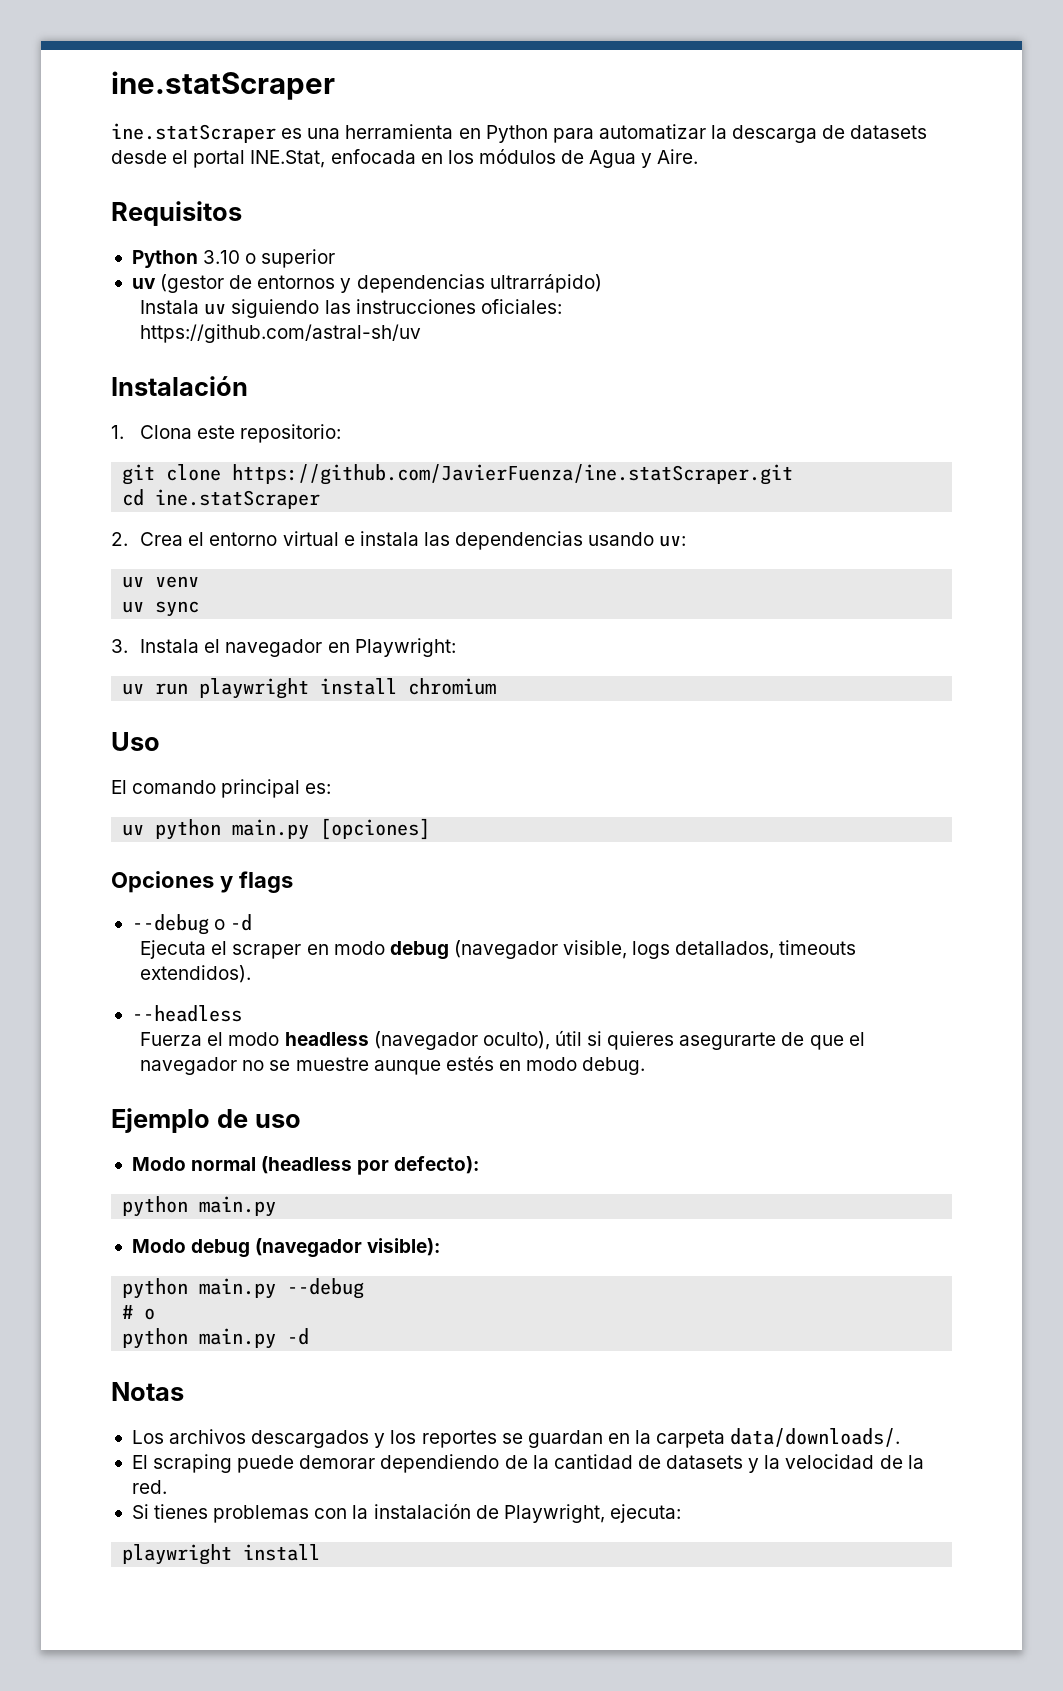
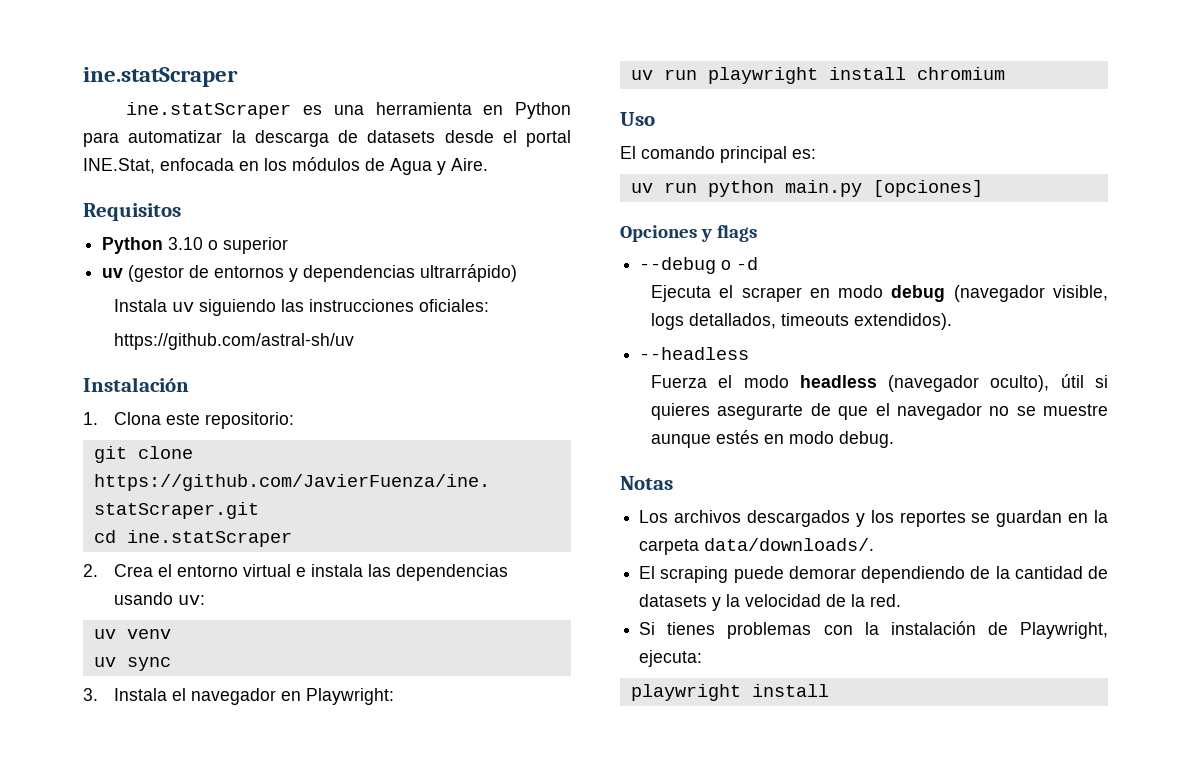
(145, 830) none -> [663,182,697,193] run
[111,1108,301,1133] [131,1156,480,1175] [122,1196,277,1217] [131,1238,441,1258] [122,1278,365,1299] [122,1305,156,1320] [122,1328,310,1349] // Ejemplo de uso // Modo normal (headless por defecto): // python main.py // Modo debug (navegador visible): // python main.py --debug // # o // python main.py -d -> (895, 439) none

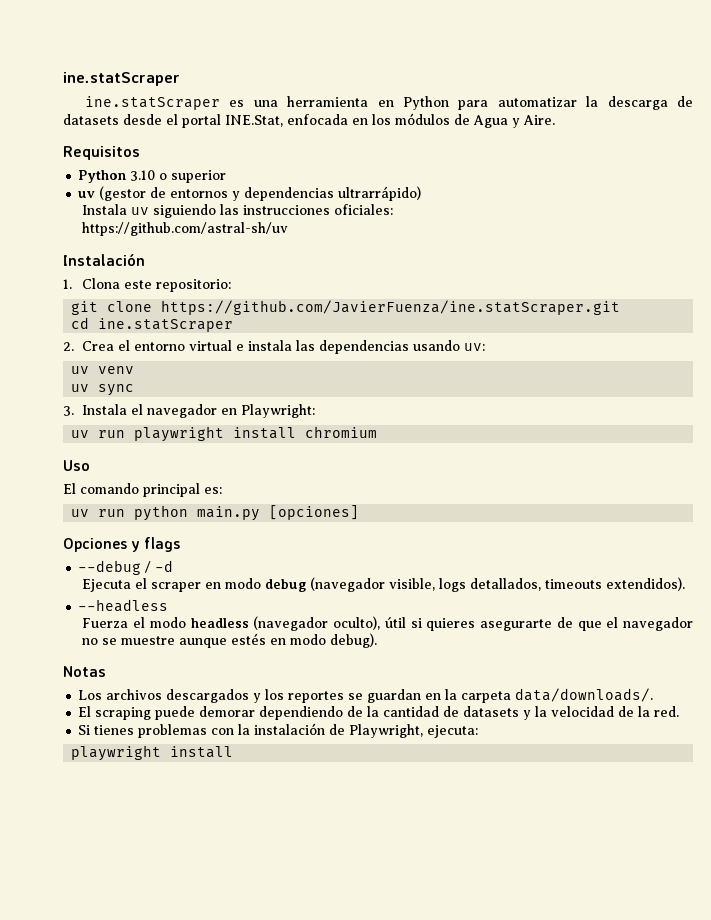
[721,260,732,270] o -> [145,561,152,573] /
[839,431,895,448] debug. -> [330,633,378,648] debug).

